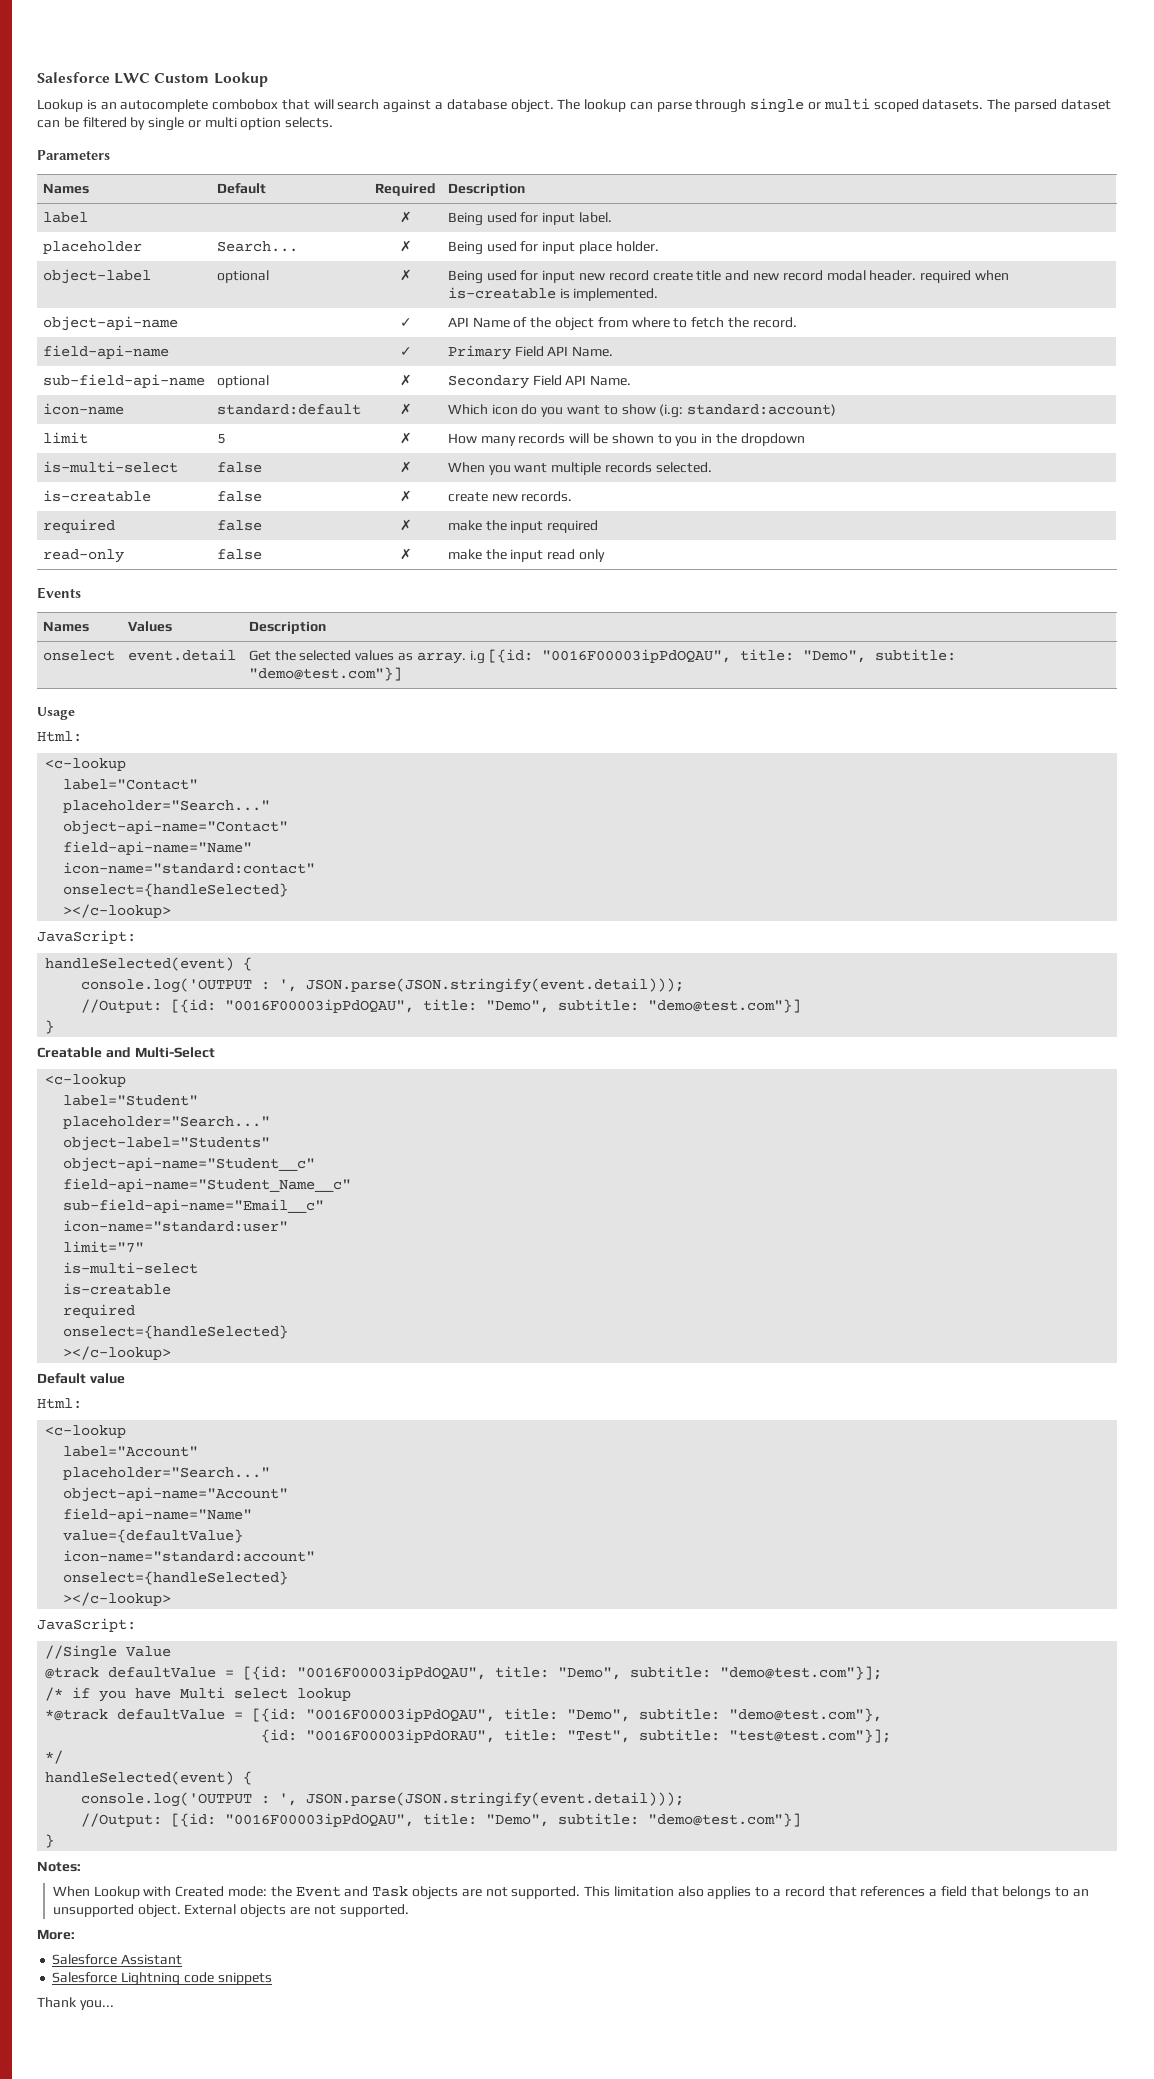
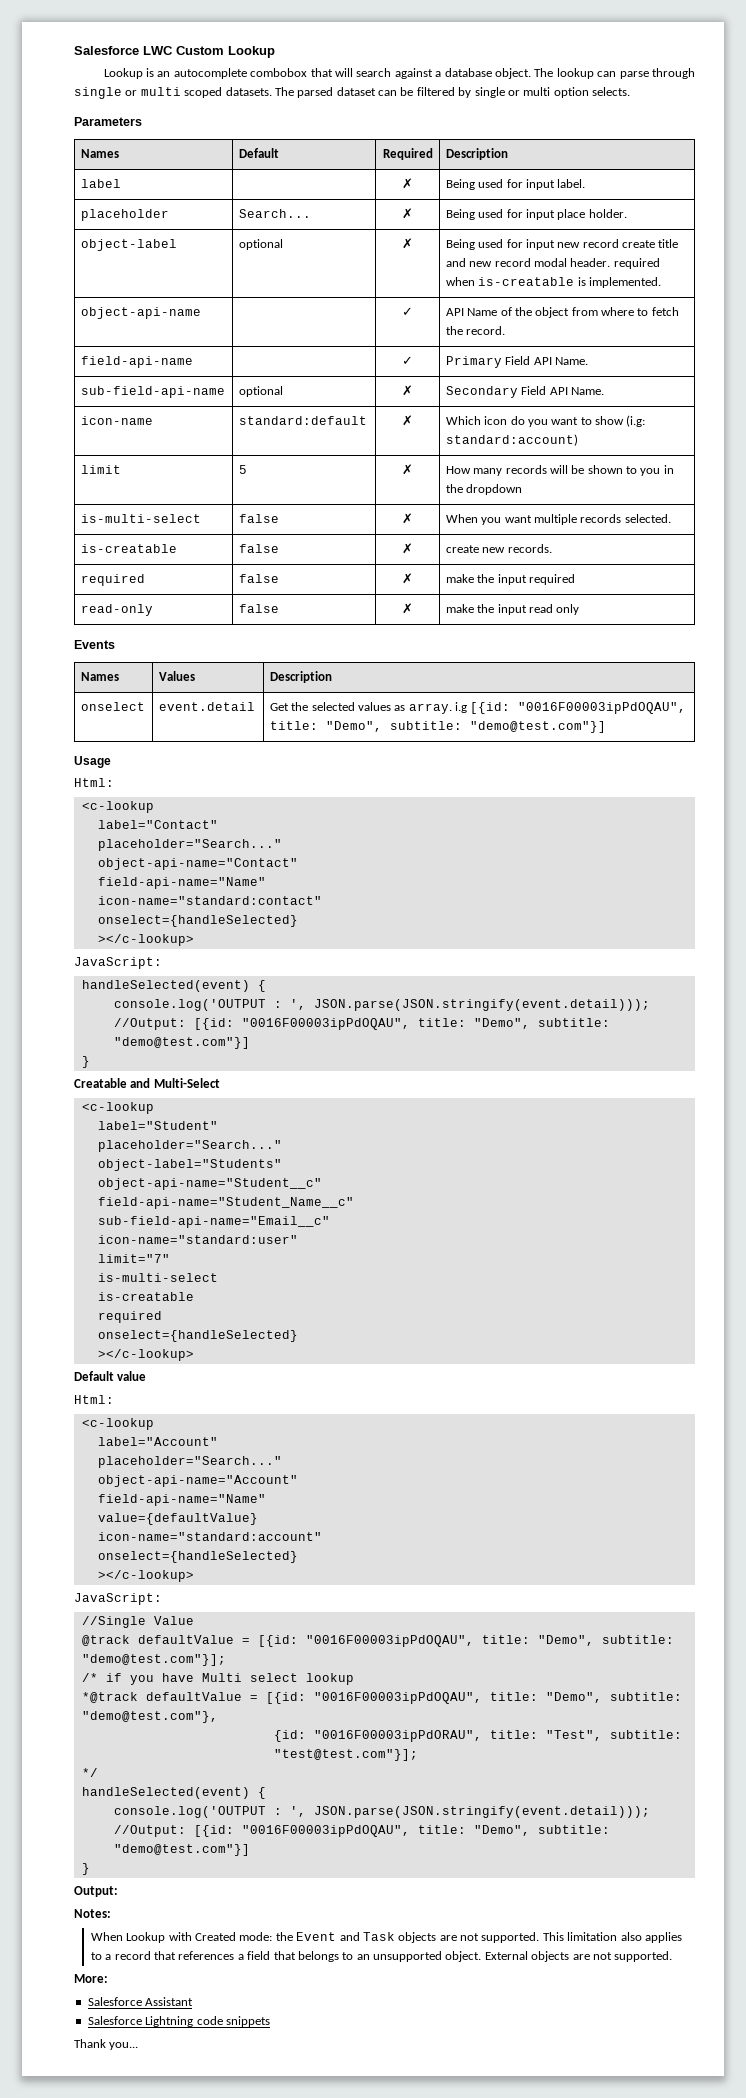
(55, 1841) none -> [74,1886,118,1897] // Output:

